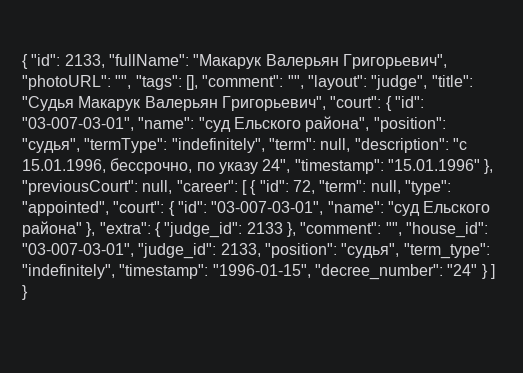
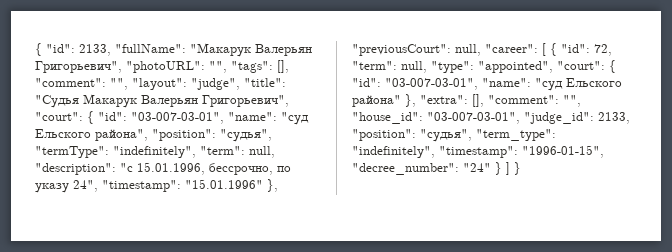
[154,222,296,238] { "judge_id": 2133 }, -> [472,94,484,107] [],

